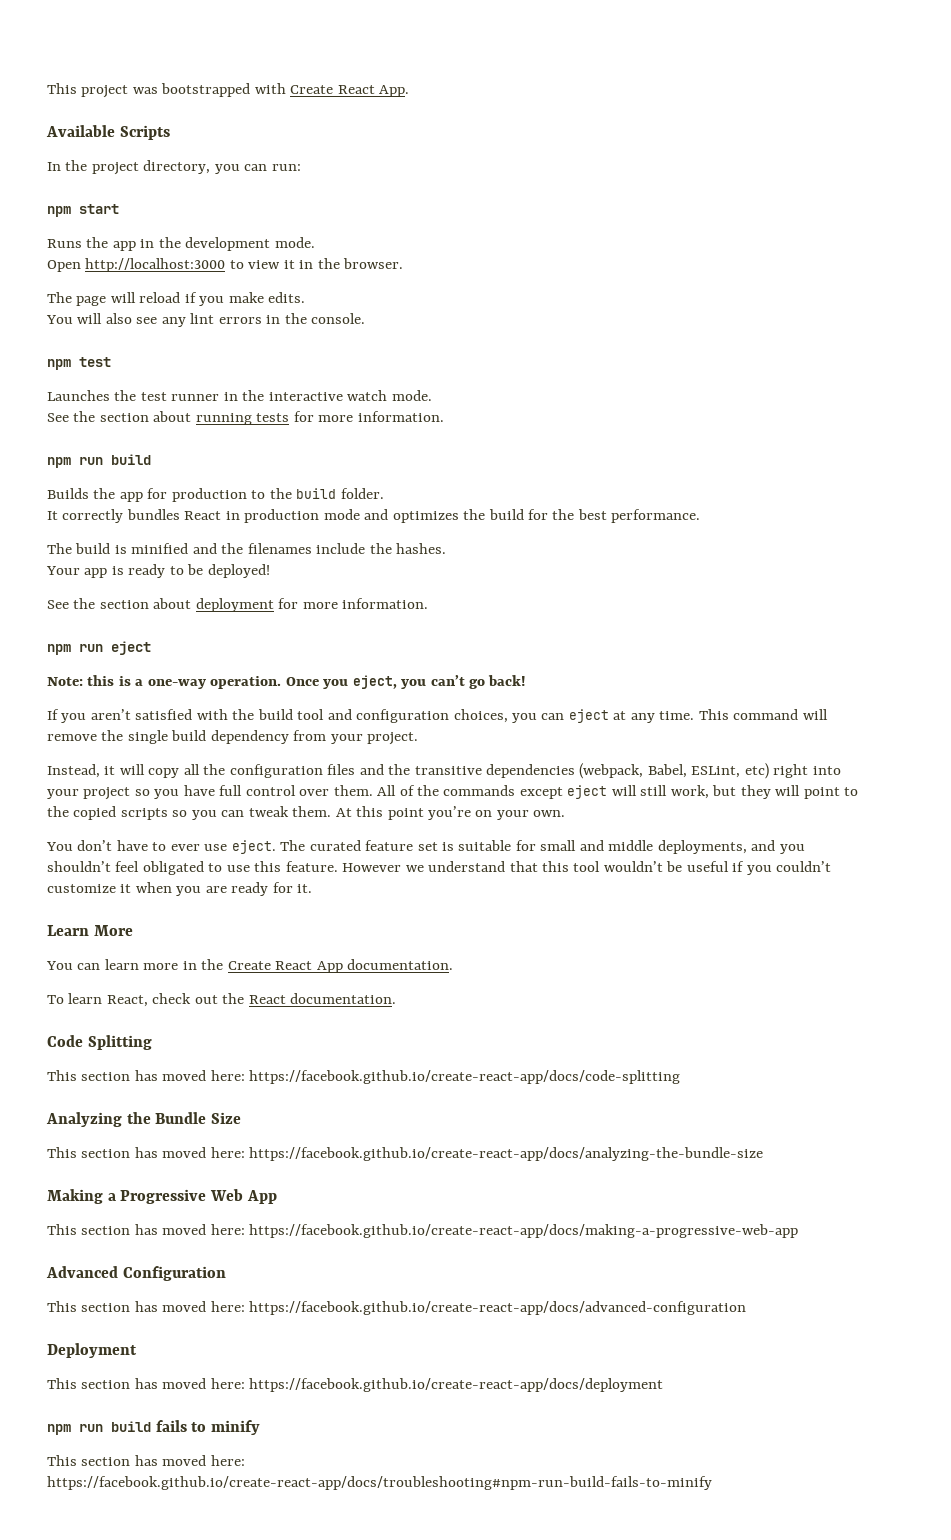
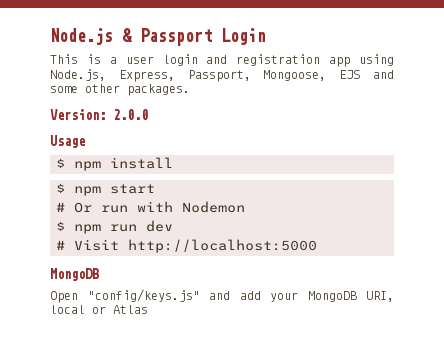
[47,83,410,98] [46,125,170,140] [47,160,301,175] [47,204,119,217] [47,237,315,251] [47,258,404,272] [47,292,306,306] [46,313,366,327] [47,357,111,370] [47,390,432,401] [47,411,444,425] [47,454,151,468] [47,488,384,502] [47,509,701,523] [47,543,447,554] [46,564,270,578] [47,598,429,612] [47,641,151,655] [47,675,527,689] [47,709,828,723] [47,730,419,745] [47,763,841,779] [47,785,859,800] [47,806,566,820] [46,840,805,854] [47,861,832,875] [47,882,313,896] [47,925,133,936] [46,959,454,973] [47,993,397,1007] [47,1035,152,1050] [47,1070,681,1084] [46,1112,242,1127] [47,1147,764,1161] [47,1189,277,1204] [47,1224,799,1238] [46,1266,226,1281] [47,1301,747,1315] [47,1343,137,1358] [47,1378,664,1392] [47,1420,261,1435] [47,1455,245,1466] [47,1476,712,1490] This project was bootstrapped with Create React App. // Available Scripts // In the project directory, you can run: // npm start // Runs the app in the development mode. // Open http://localhost:3000 to view it in the browser. // The page will reload if you make edits. // You will also see any lint errors in the console. // npm test // Launches the test runner in the interactive watch mode. // See the section about running tests for more information. // npm run build // Builds the app for production to the build folder. // It correctly bundles React in production mode and optimizes the build for the best performance. // The build is minified and the filenames include the hashes. // Your app is ready to be deployed! // See the section about deployment for more information. // npm run eject // Note: this is a one-way operation. Once you eject, you can’t go back! // If you aren’t satisfied with the build tool and configuration choices, you can eject at any time. This command will remove the single build dependency from your project. // Instead, it will copy all the configuration files and the transitive dependencies (webpack, Babel, ESLint, etc) right into your project so you have full control over them. All of the commands except eject will still work, but they will point to the copied scripts so you can tweak them. At this point you’re on your own. // You don’t have to ever use eject. The curated feature set is suitable for small and middle deployments, and you shouldn’t feel obligated to use this feature. However we understand that this tool wouldn’t be useful if you couldn’t customize it when you are ready for it. // Learn More // You can learn more in the Create React App documentation. // To learn React, check out the React documentation. // Code Splitting // This section has moved here: https://facebook.github.io/create-react-app/docs/code-splitting // Analyzing the Bundle Size // This section has moved here: https://facebook.github.io/create-react-app/docs/analyzing-the-bundle-size // Making a Progressive Web App // This section has moved here: https://facebook.github.io/create-react-app/docs/making-a-progressive-web-app // Advanced Configuration // This section has moved here: https://facebook.github.io/create-react-app/docs/advanced-configuration // Deployment // This section has moved here: https://facebook.github.io/create-react-app/docs/deployment // npm run build fails to minify // This section has moved here: https://facebook.github.io/create-react-app/docs/troubleshooting#npm-run-build-fails-to-minify -> [50,28,266,46] [50,54,394,67] [50,69,394,82] [50,84,190,96] [50,109,148,120] [50,135,85,148] [56,157,173,171] [56,183,155,196] [56,201,245,213] [56,220,173,234] [56,239,317,253] [50,268,99,281] [50,289,394,303] [50,305,148,314] Node.js & Passport Login // This is a user login and registration app using Node.js, Express, Passport, Mongoose, EJS and some other packages. // Version: 2.0.0 // Usage // $ npm install // $ npm start // # Or run with Nodemon // $ npm run dev // # Visit http://localhost:5000 // MongoDB // Open "config/keys.js" and add your MongoDB URI, local or Atlas

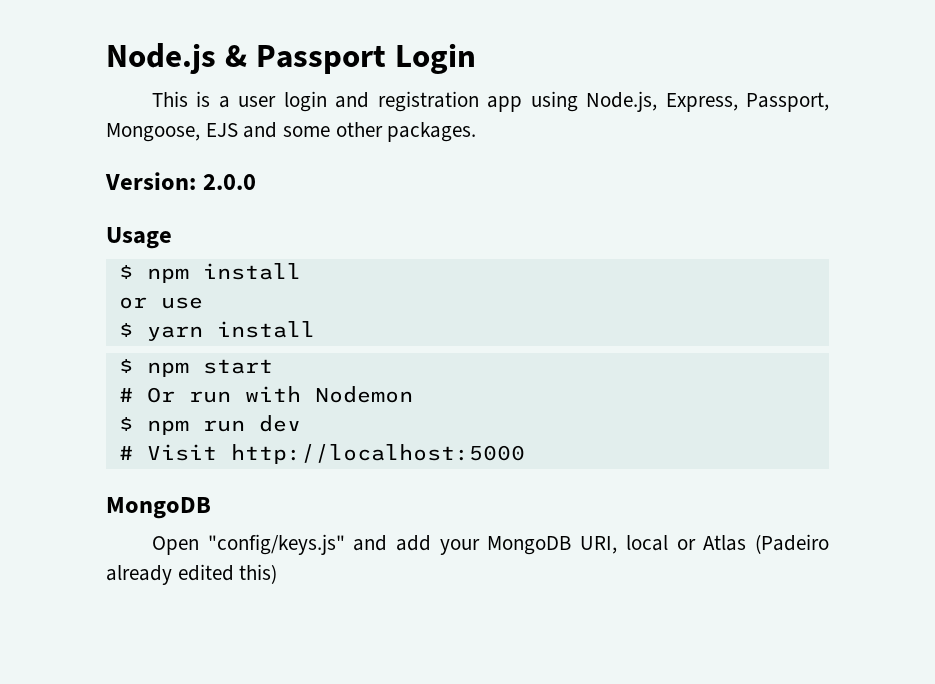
(173, 163) none -> [118,297,203,309] [118,321,315,341] // or use // $ yarn install
(148, 309) none -> [754,534,829,554] [106,564,278,585] (Padeiro already edited this)

